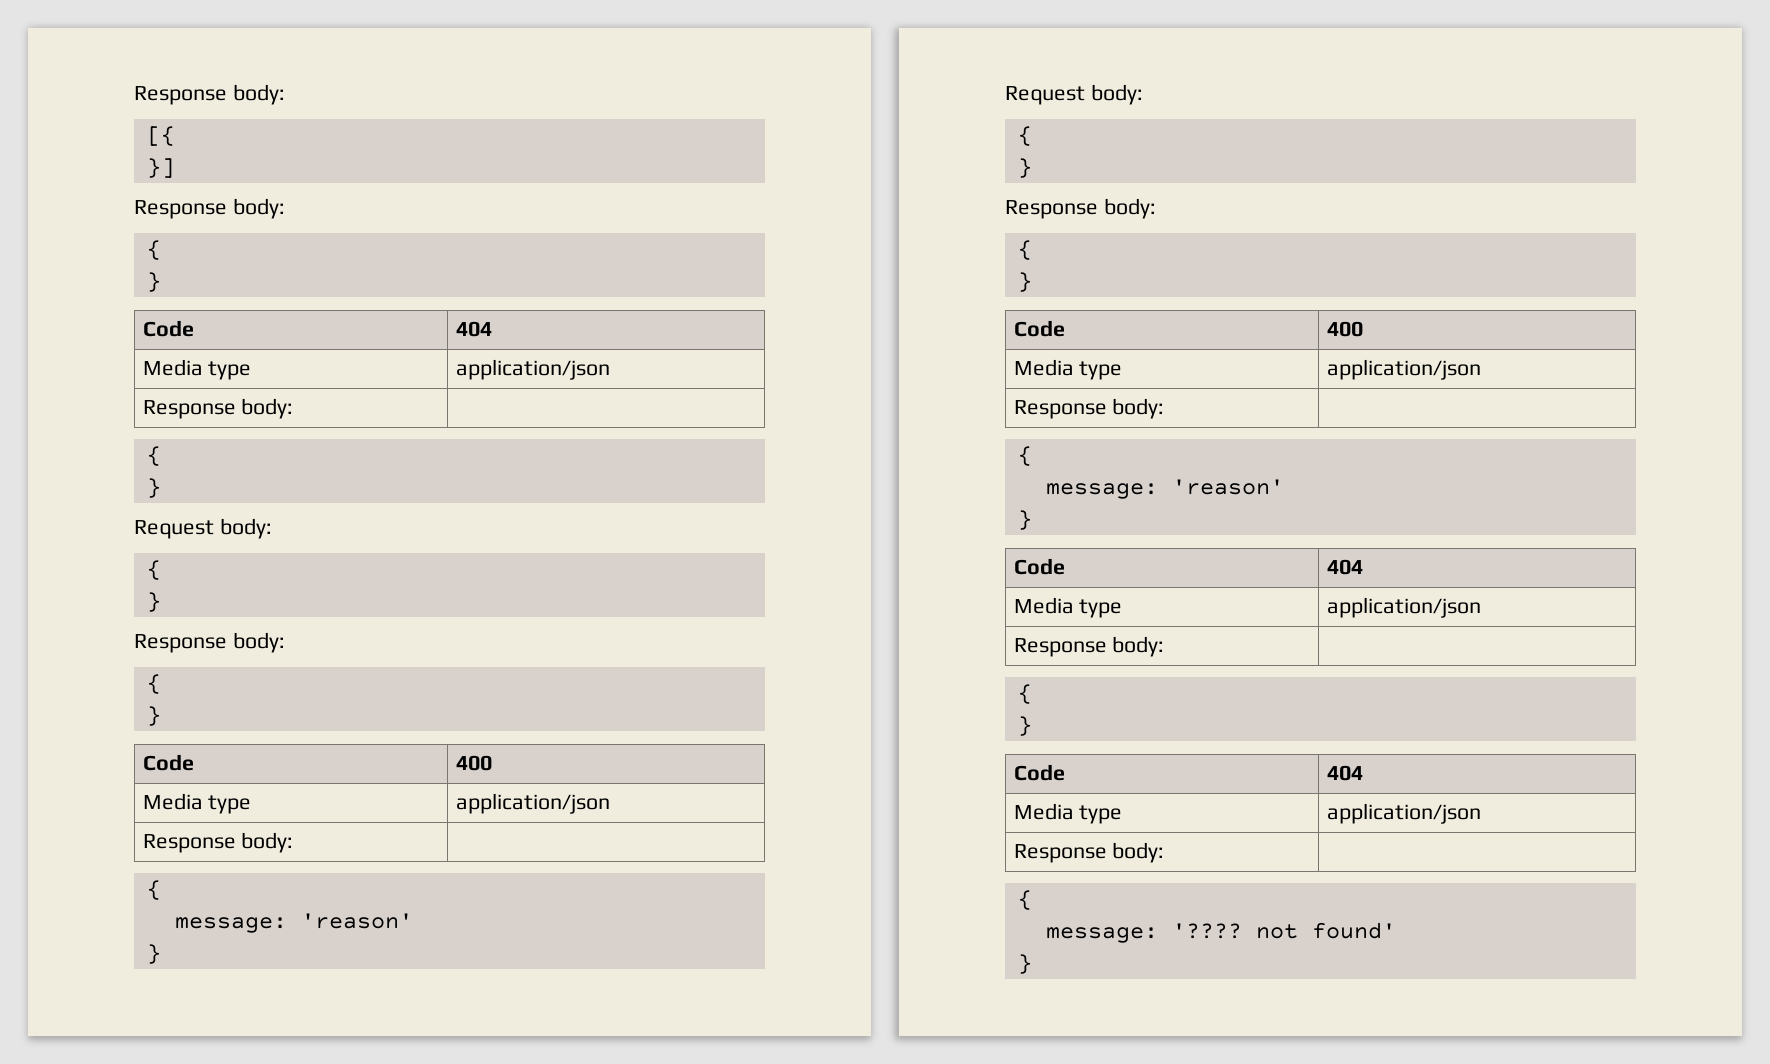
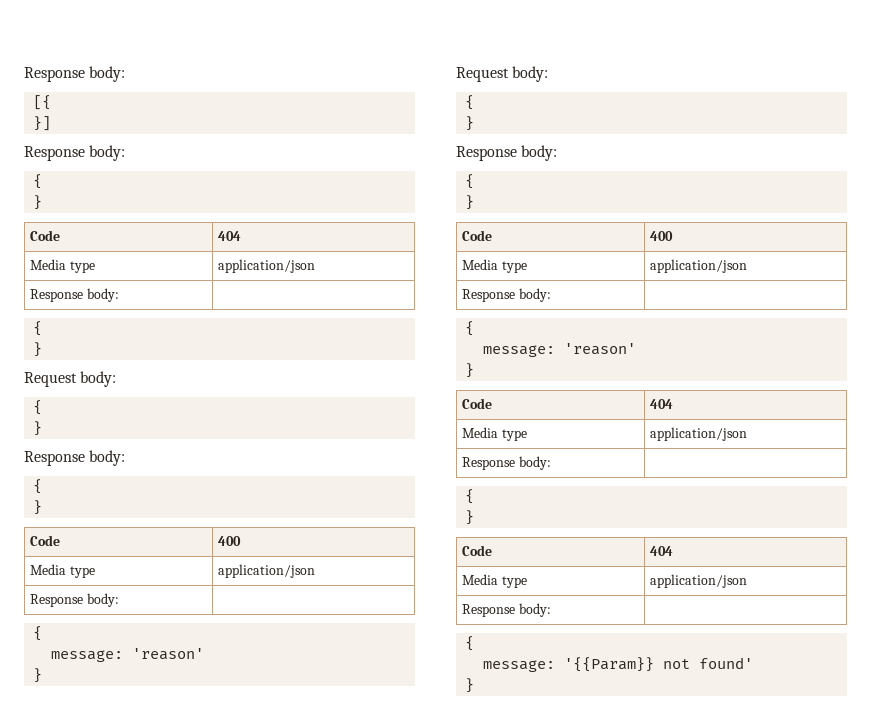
[1171,923,1242,939] '???? -> [564,657,655,672] '{{Param}}

